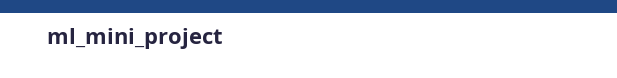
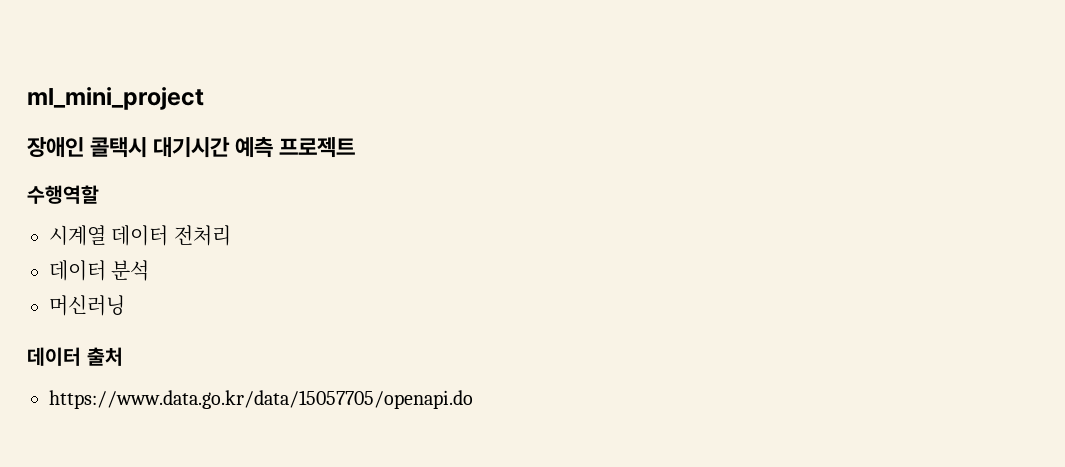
(223, 38) none -> [27,137,356,158] [27,185,99,204] [49,225,231,246] [49,260,150,281] [49,295,125,316] [27,347,123,366] [49,390,473,409] // 장애인 콜택시 대기시간 예측 프로젝트 // 수행역할 // 시계열 데이터 전처리 // 데이터 분석 // 머신러닝 // 데이터 출처 // https://www.data.go.kr/data/15057705/openapi.do

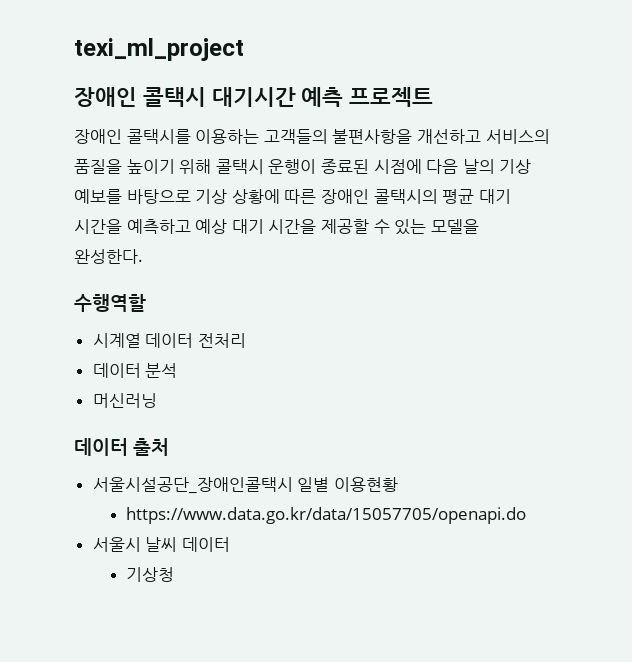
[27,87,204,110] ml_mini_project -> [74,38,244,61] texi_ml_project
(356, 147) none -> [74,129,550,144] [74,159,532,174] [74,189,511,204] [74,219,479,235] [74,249,143,264] // 장애인 콜택시를 이용하는 고객들의 불편사항을 개선하고 서비스의 품질을 높이기 위해 콜택시 운행이 종료된 시점에 다음 날의 기상 예보를 바탕으로 기상 상황에 따른 장애인 콜택시의 평균 대기 시간을 예측하고 예상 대기 시간을 제공할 수 있는 모델을 완성한다.
[49,390,473,409] https://www.data.go.kr/data/15057705/openapi.do -> [92,477,398,494] [126,507,527,524] [92,537,230,552] [126,567,175,582] 서울시설공단_장애인콜택시 일별 이용현황 // https://www.data.go.kr/data/15057705/openapi.do // 서울시 날씨 데이터 // 기상청

